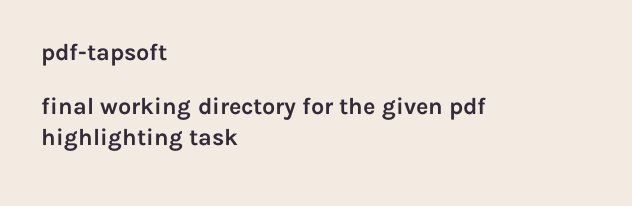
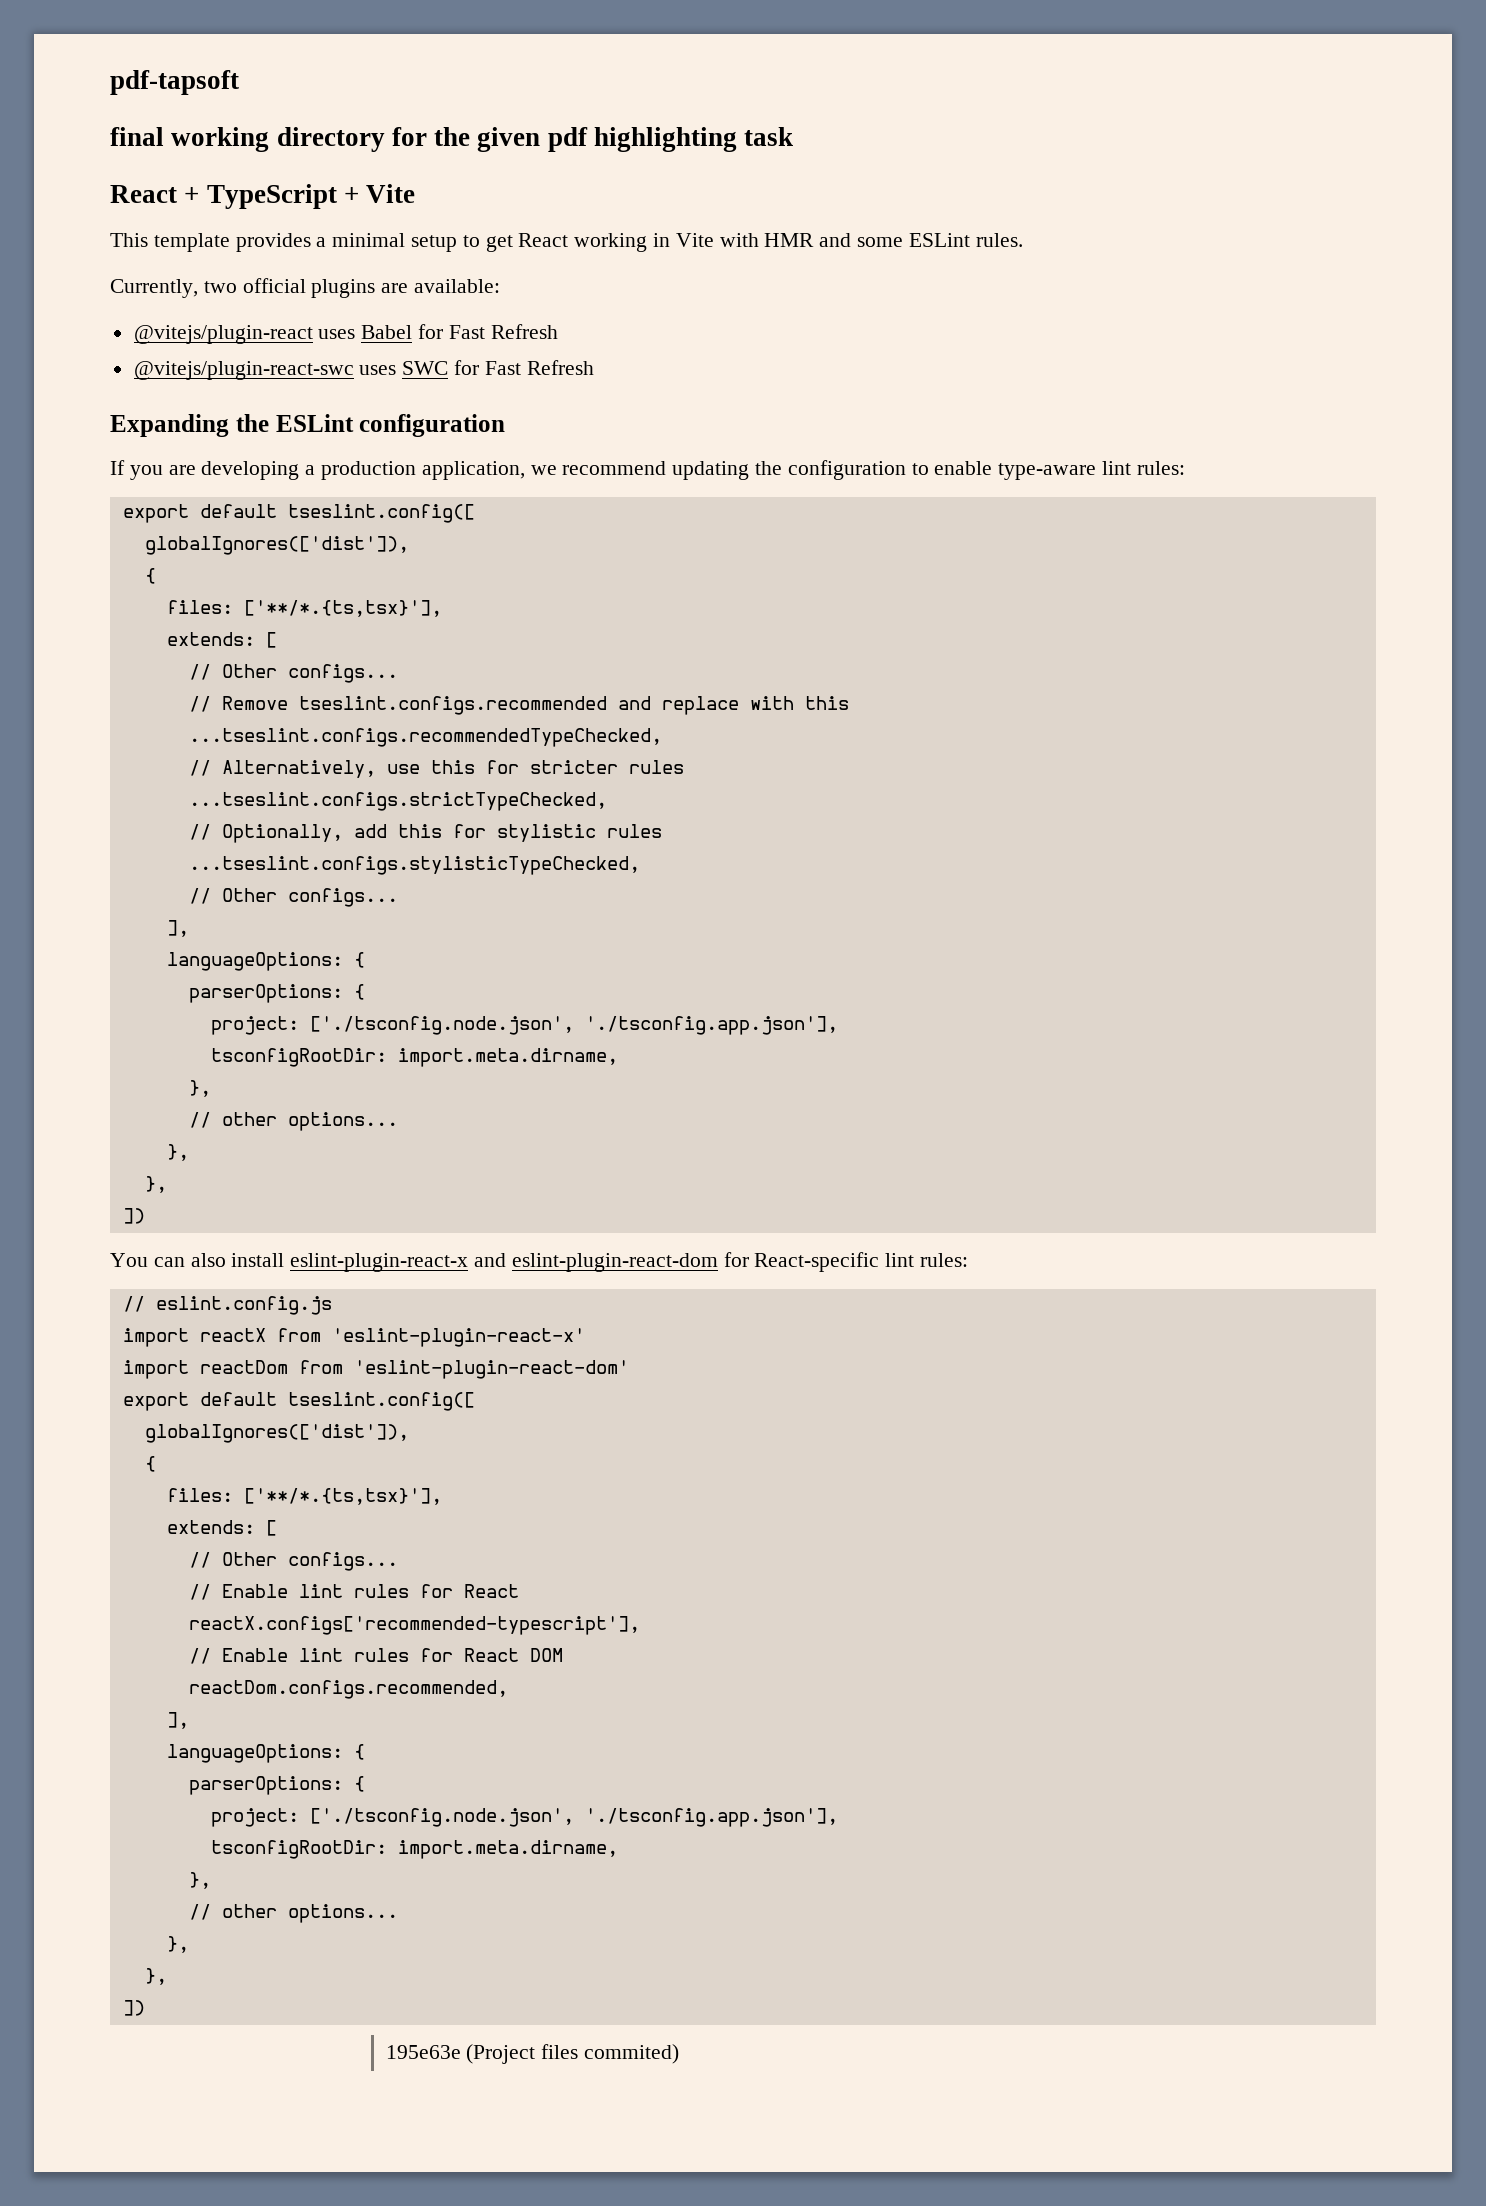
(239, 137) none -> [110,184,416,209] [110,233,1023,252] [110,278,501,298] [133,324,558,344] [133,360,594,380] [110,414,506,437] [110,460,1185,480] [122,504,475,523] [144,536,409,555] [144,568,156,584] [166,600,442,617] [166,632,277,648] [188,664,398,683] [188,696,849,715] [188,728,662,747] [188,760,684,778] [188,792,607,811] [188,824,662,843] [188,856,640,875] [188,888,398,907] [166,920,189,937] [166,952,365,971] [188,984,365,1003] [210,1016,838,1035] [210,1048,618,1067] [188,1080,211,1097] [188,1112,398,1131] [166,1144,189,1161] [144,1176,167,1193] [122,1208,145,1224] [110,1252,969,1272] [122,1296,332,1315] [122,1328,585,1347] [122,1360,629,1379] [122,1392,475,1411] [144,1424,409,1443] [144,1456,156,1472] [166,1488,442,1505] [166,1520,277,1536] [188,1552,398,1571] [188,1584,519,1600] [188,1616,640,1635] [188,1648,563,1664] [188,1680,508,1699] [166,1712,189,1729] [166,1744,365,1763] [188,1776,365,1795] [210,1808,838,1827] [210,1840,618,1859] [188,1872,211,1889] [188,1904,398,1923] [166,1936,189,1953] [144,1968,167,1985] [122,2000,145,2016] [385,2044,679,2064] // React + TypeScript + Vite // This template provides a minimal setup to get React working in Vite with HMR and some ESLint rules. // Currently, two official plugins are available: // @vitejs/plugin-react uses Babel for Fast Refresh // @vitejs/plugin-react-swc uses SWC for Fast Refresh // Expanding the ESLint configuration // If you are developing a production application, we recommend updating the configuration to enable type-aware lint rules: // export default tseslint.config([ // globalIgnores(['dist']), // { // files: ['**/*.{ts,tsx}'], // extends: [ // // Other configs... // // Remove tseslint.configs.recommended and replace with this // ...tseslint.configs.recommendedTypeChecked, // // Alternatively, use this for stricter rules // ...tseslint.configs.strictTypeChecked, // // Optionally, add this for stylistic rules // ...tseslint.configs.stylisticTypeChecked, // // Other configs... // ], // languageOptions: { // parserOptions: { // project: ['./tsconfig.node.json', './tsconfig.app.json'], // tsconfigRootDir: import.meta.dirname, // }, // // other options... // }, // }, // ]) // You can also install eslint-plugin-react-x and eslint-plugin-react-dom for React-specific lint rules: // // eslint.config.js // import reactX from 'eslint-plugin-react-x' // import reactDom from 'eslint-plugin-react-dom' // export default tseslint.config([ // globalIgnores(['dist']), // { // files: ['**/*.{ts,tsx}'], // extends: [ // // Other configs... // // Enable lint rules for React // reactX.configs['recommended-typescript'], // // Enable lint rules for React DOM // reactDom.configs.recommended, // ], // languageOptions: { // parserOptions: { // project: ['./tsconfig.node.json', './tsconfig.app.json'], // tsconfigRootDir: import.meta.dirname, // }, // // other options... // }, // }, // ]) // 195e63e (Project files commited)

